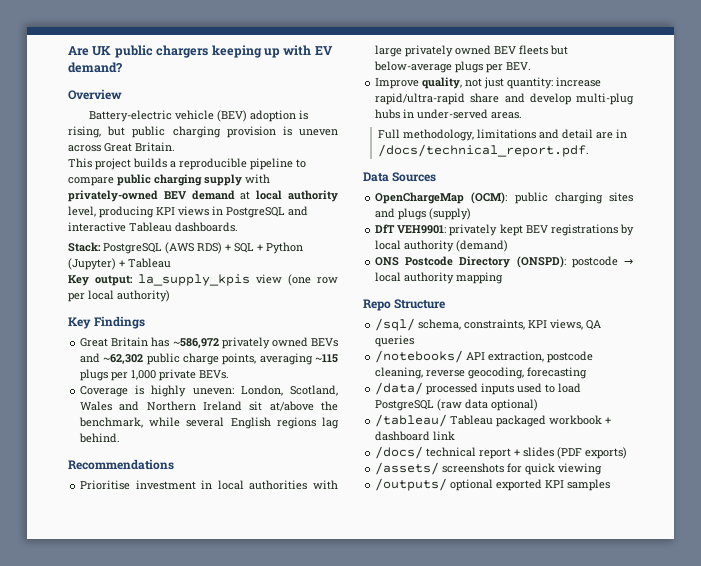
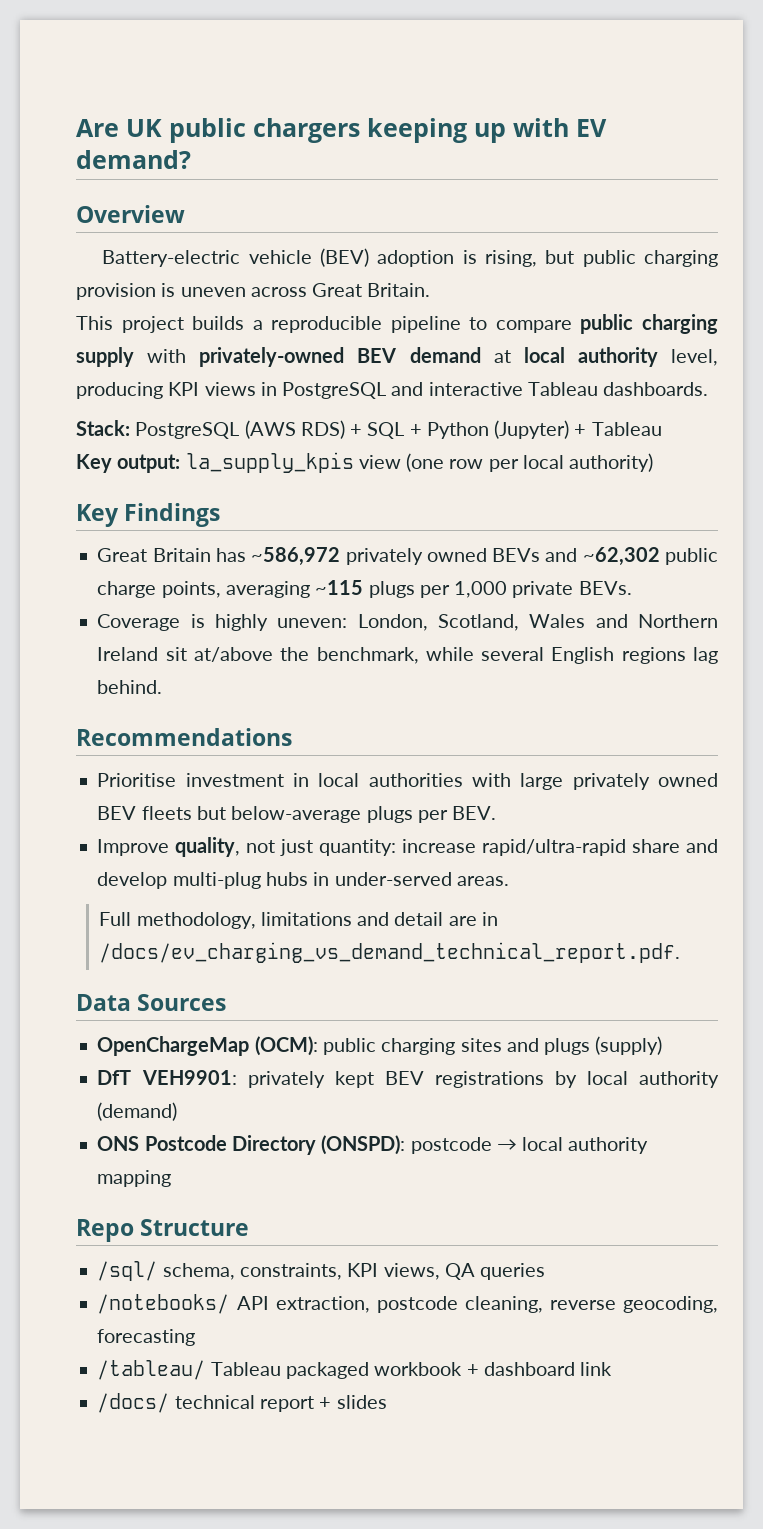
[378,144,590,157] /docs/technical_report.pdf. -> [99,942,681,963] /docs/ev_charging_vs_demand_technical_report.pdf.
[375,382,582,395] [375,399,539,411] // /data/ processed inputs used to load PostgreSQL (raw data optional) -> (196, 1337) none
[557,447,628,459] [375,462,603,475] [375,478,611,491] (PDF exports) // /assets/ screenshots for quick viewing // /outputs/ optional exported KPI samples -> (387, 1402) none

